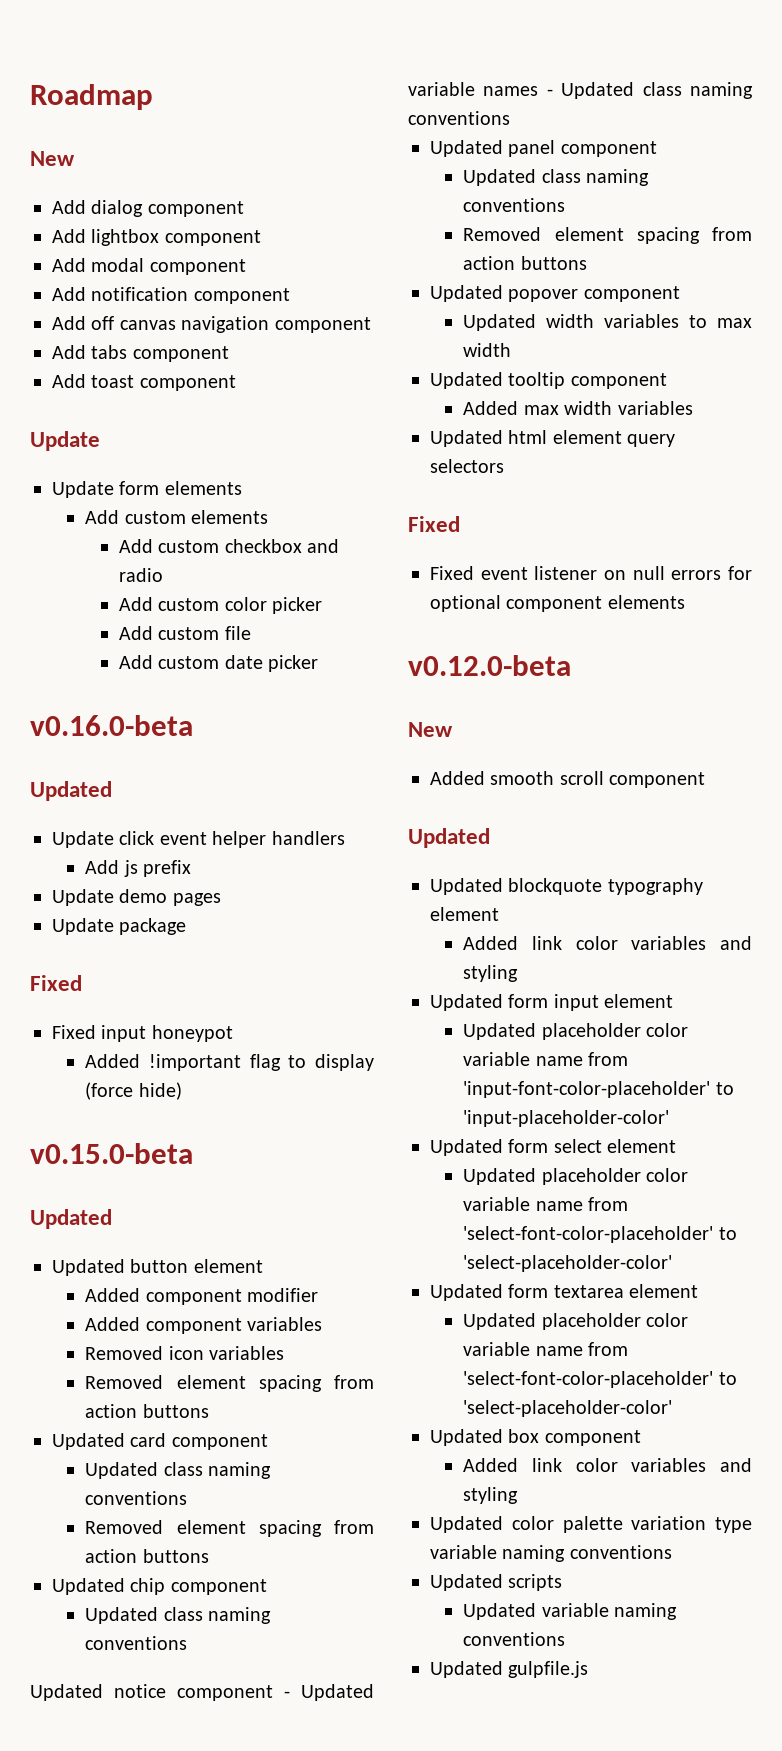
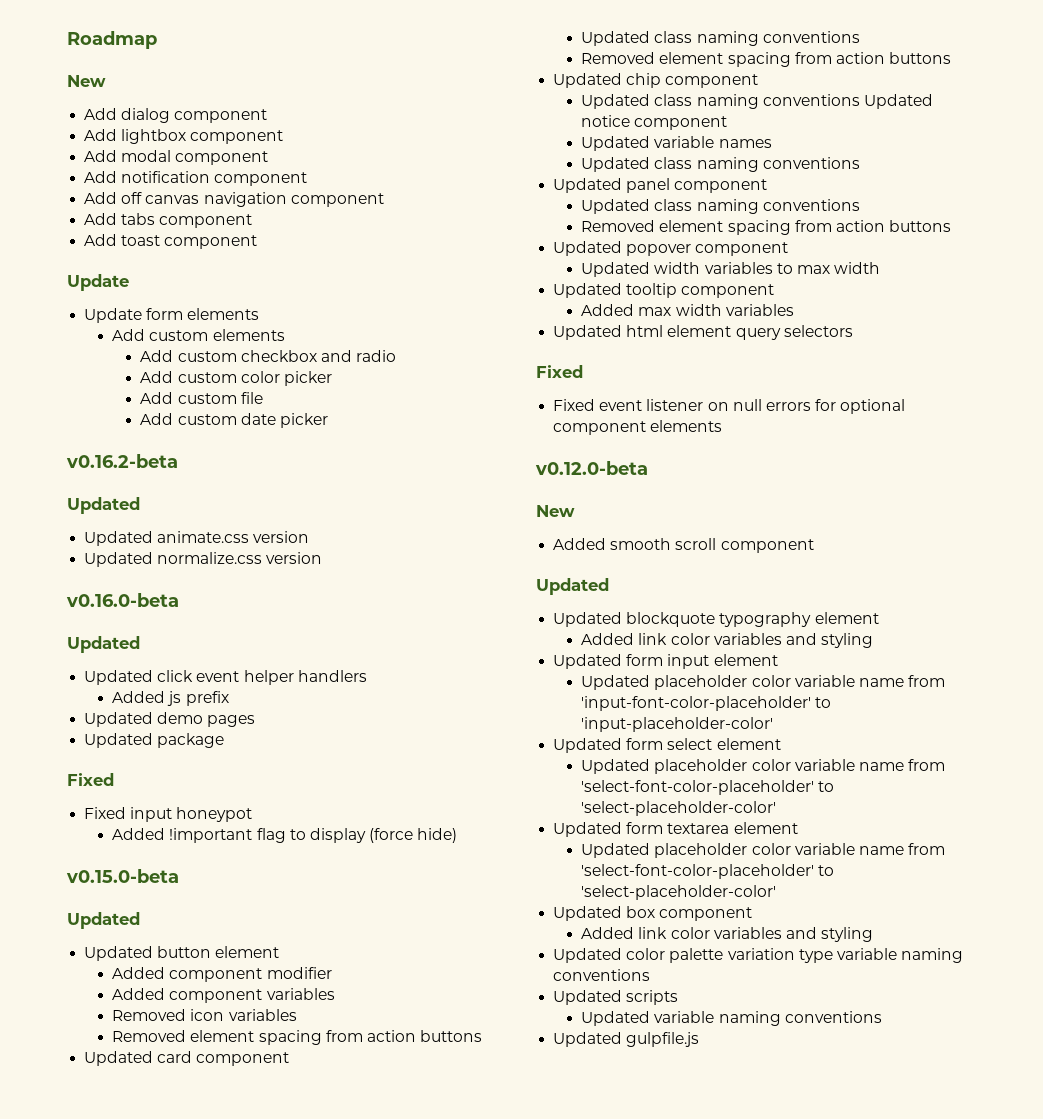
(319, 663) none -> [66,454,178,468] [67,497,140,514] [84,531,310,546] [84,552,323,567] // v0.16.2-beta // Updated // Updated animate.css version // Updated normalize.css version
[52,831,114,848] Update -> [84,670,154,685] Updated
[85,860,120,874] Add -> [112,691,166,703] Added
[52,889,114,906] Update -> [84,712,154,727] Updated
[52,918,114,935] Update -> [84,733,154,748] Updated
(188, 1643) // -> (860, 100) none
[284,1691,290,1698] - -> (728, 123) //
[546,89,553,96] - -> (772, 143) //

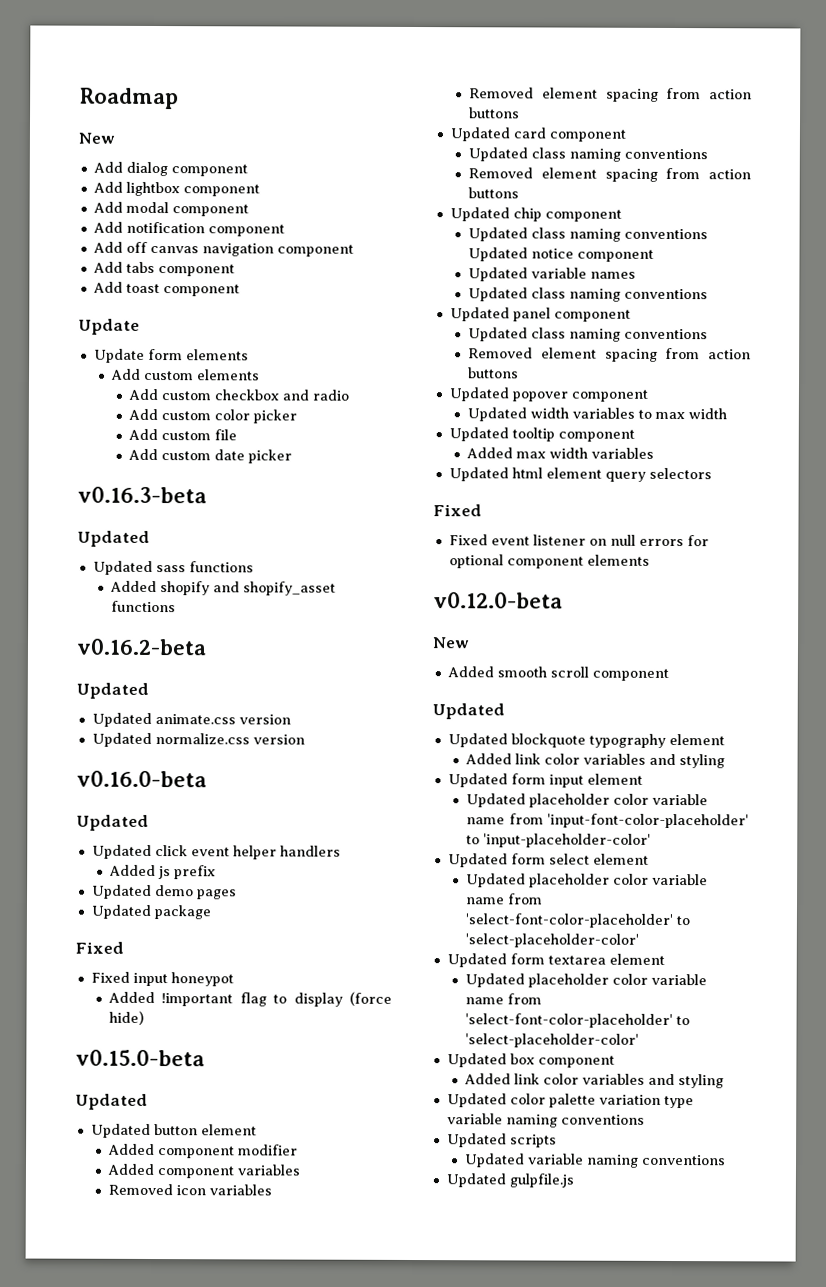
(328, 420) none -> [77,486,207,504] [77,530,150,547] [92,560,254,575] [110,580,337,596] [111,600,177,613] // v0.16.3-beta // Updated // Updated sass functions // Added shopify and shopify_asset functions

